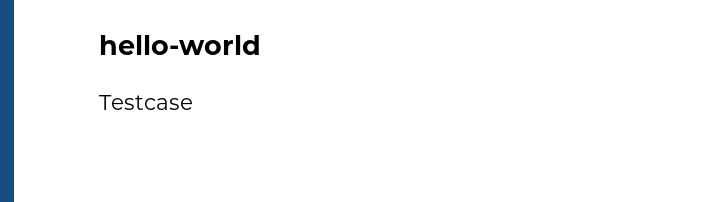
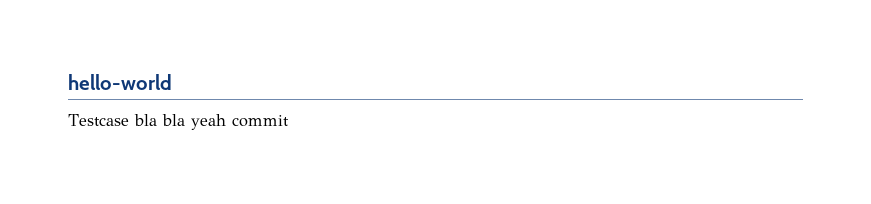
(193, 102) none -> [133,114,289,130] bla bla yeah commit

